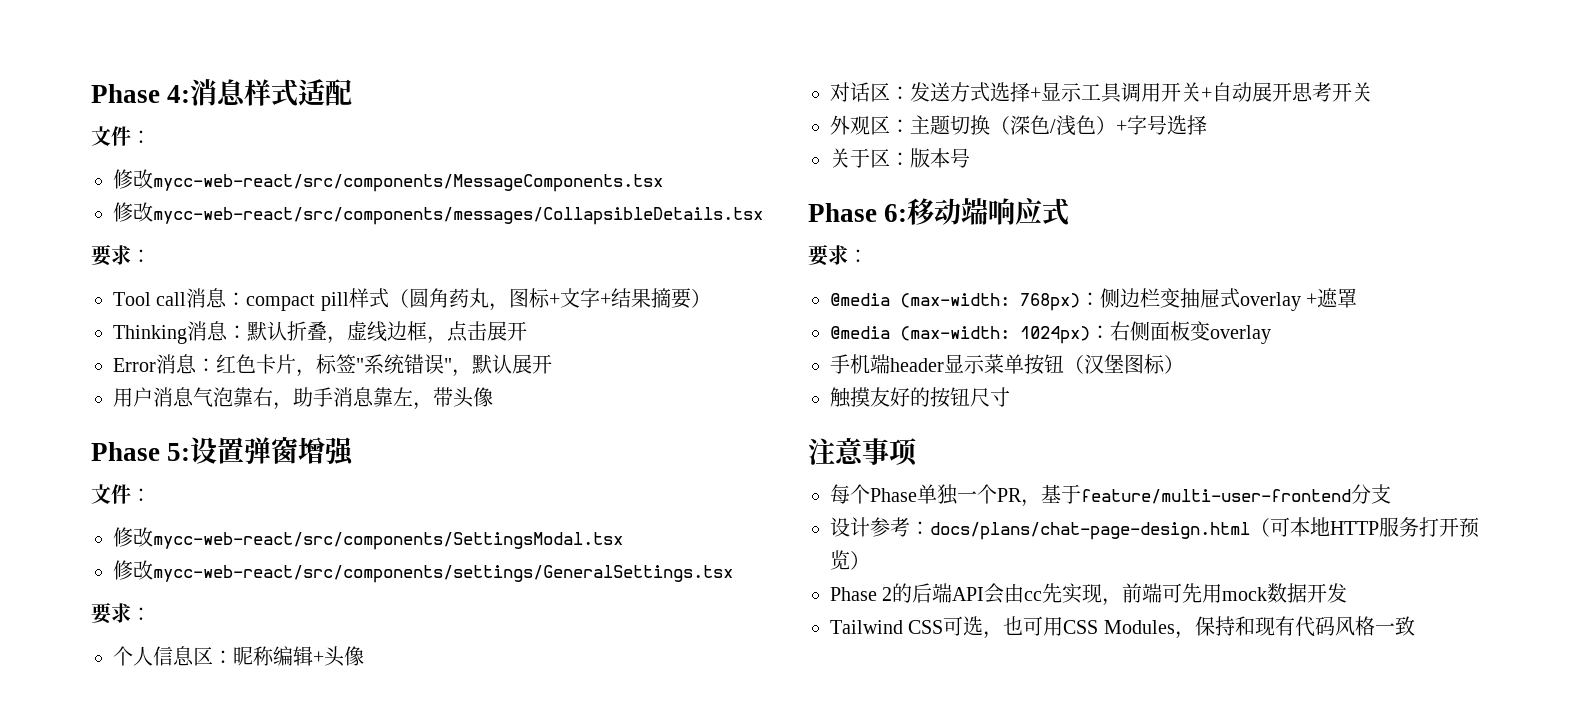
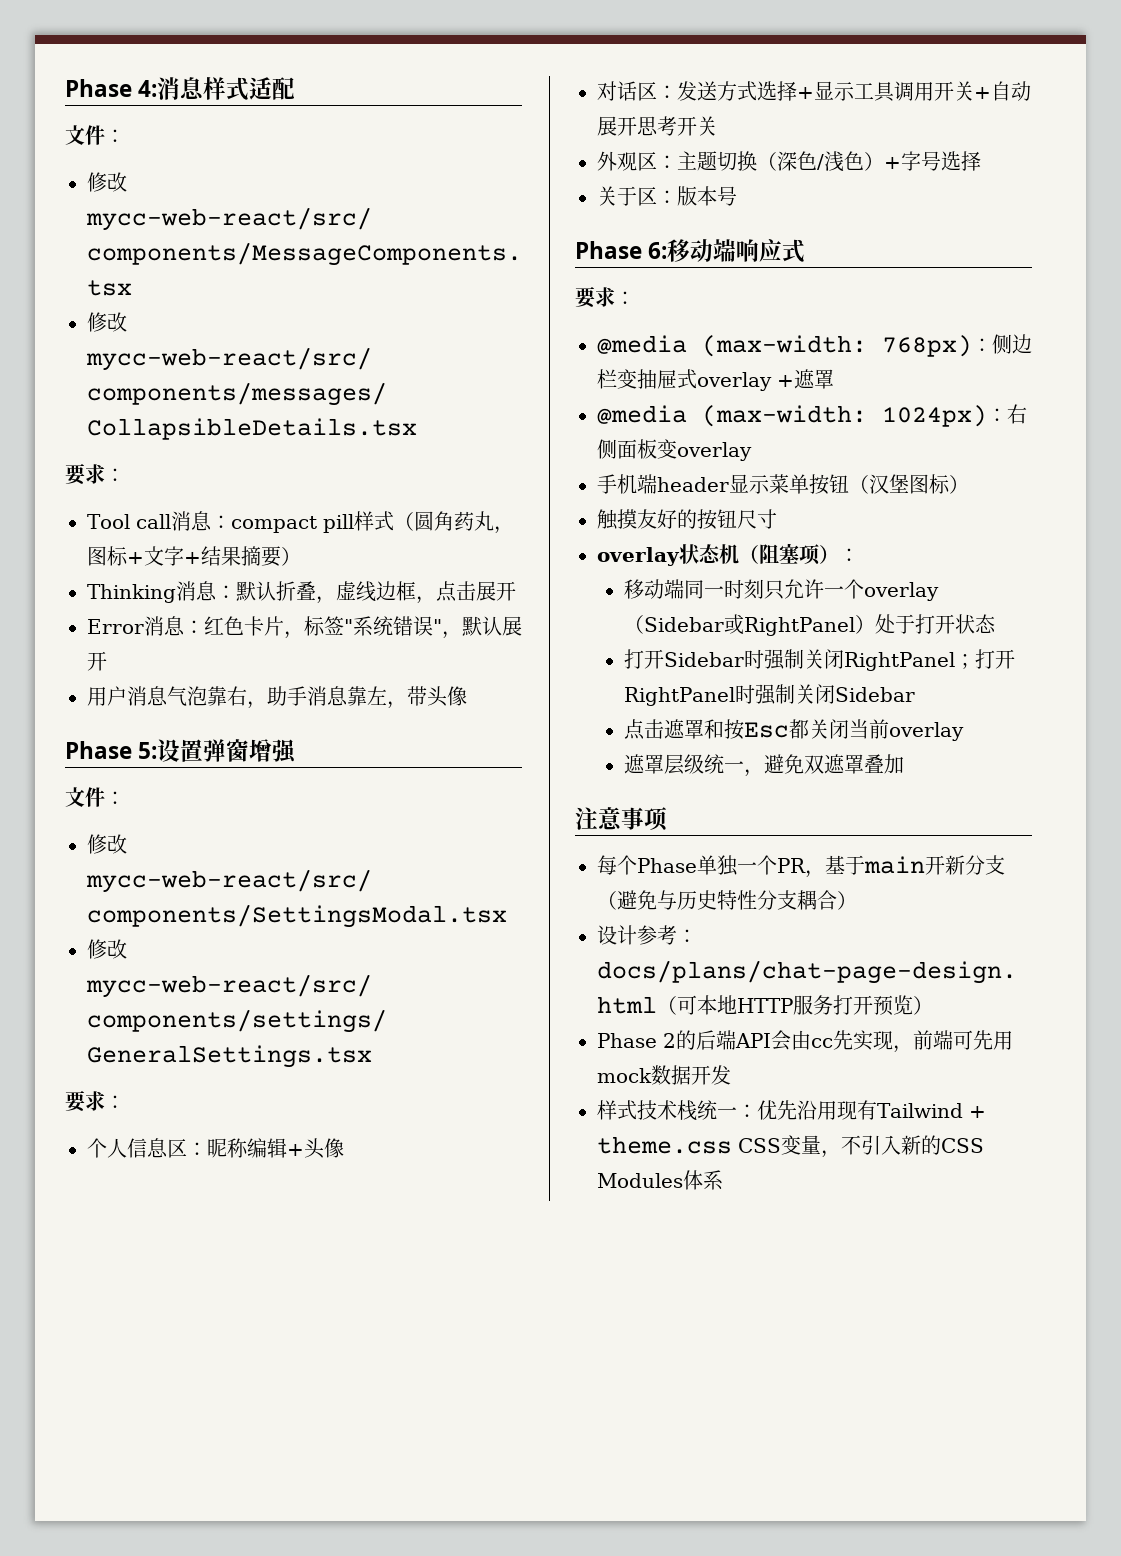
(1010, 397) none -> [597,543,859,566] [623,579,939,601] [623,614,996,636] [623,649,1015,671] [623,684,915,706] [623,719,964,741] [623,754,904,777] // overlay状态机（阻塞项）： // 移动端同一时刻只允许一个overlay（Sidebar或RightPanel）处于打开状态 // 打开Sidebar时强制关闭RightPanel；打开RightPanel时强制关闭Sidebar // 点击遮罩和按Esc都关闭当前overlay // 遮罩层级统一，避免双遮罩叠加
[1081,484,1391,504] feature/multi-user-frontend分支 -> [864,855,1005,875] [597,890,857,910] main开新分支（避免与历史特性分支耦合）
[830,616,1415,639] Tailwind CSS可选，也可用CSS Modules，保持和现有代码风格一致 -> [597,1100,986,1121] [597,1135,984,1158] [597,1170,723,1190] 样式技术栈统一：优先沿用现有Tailwind + theme.css CSS变量，不引入新的CSS Modules体系

